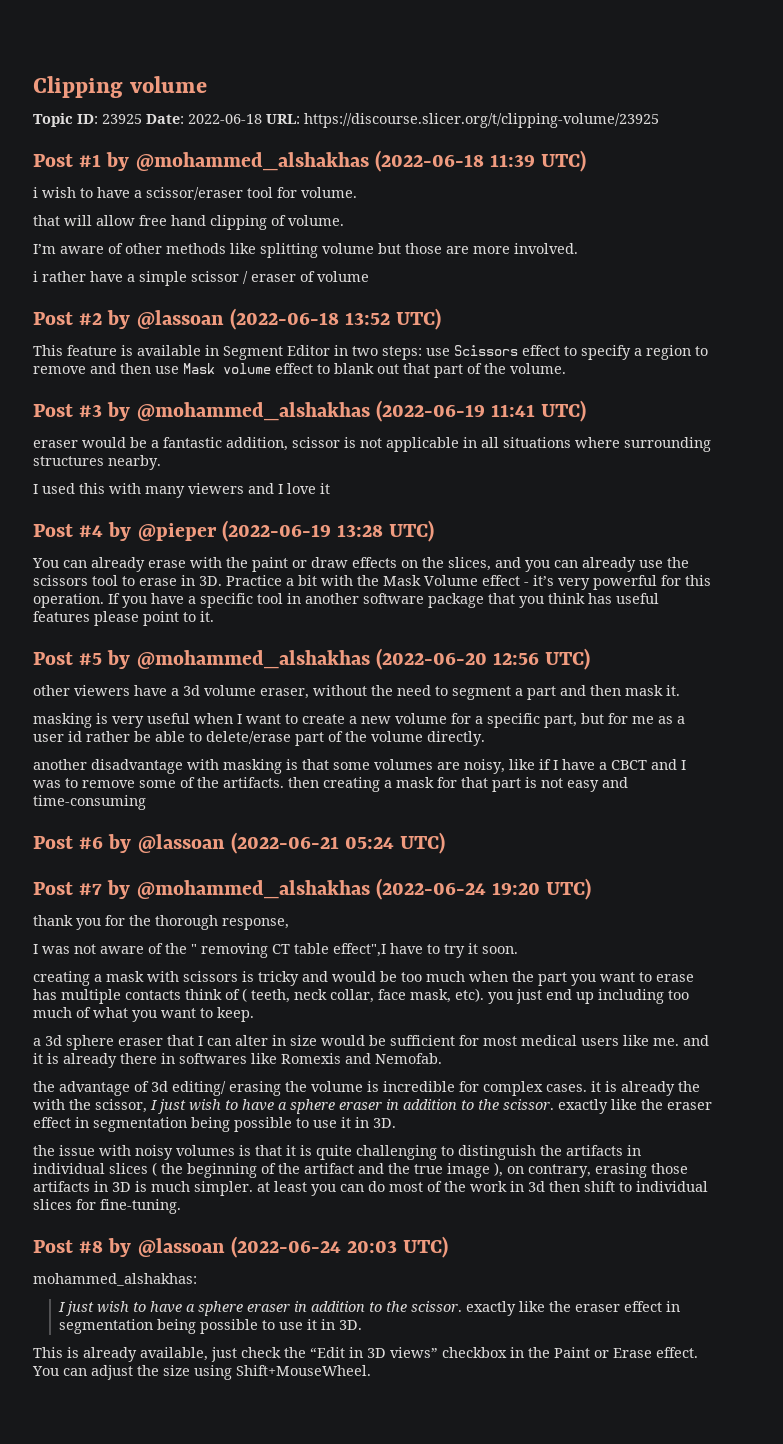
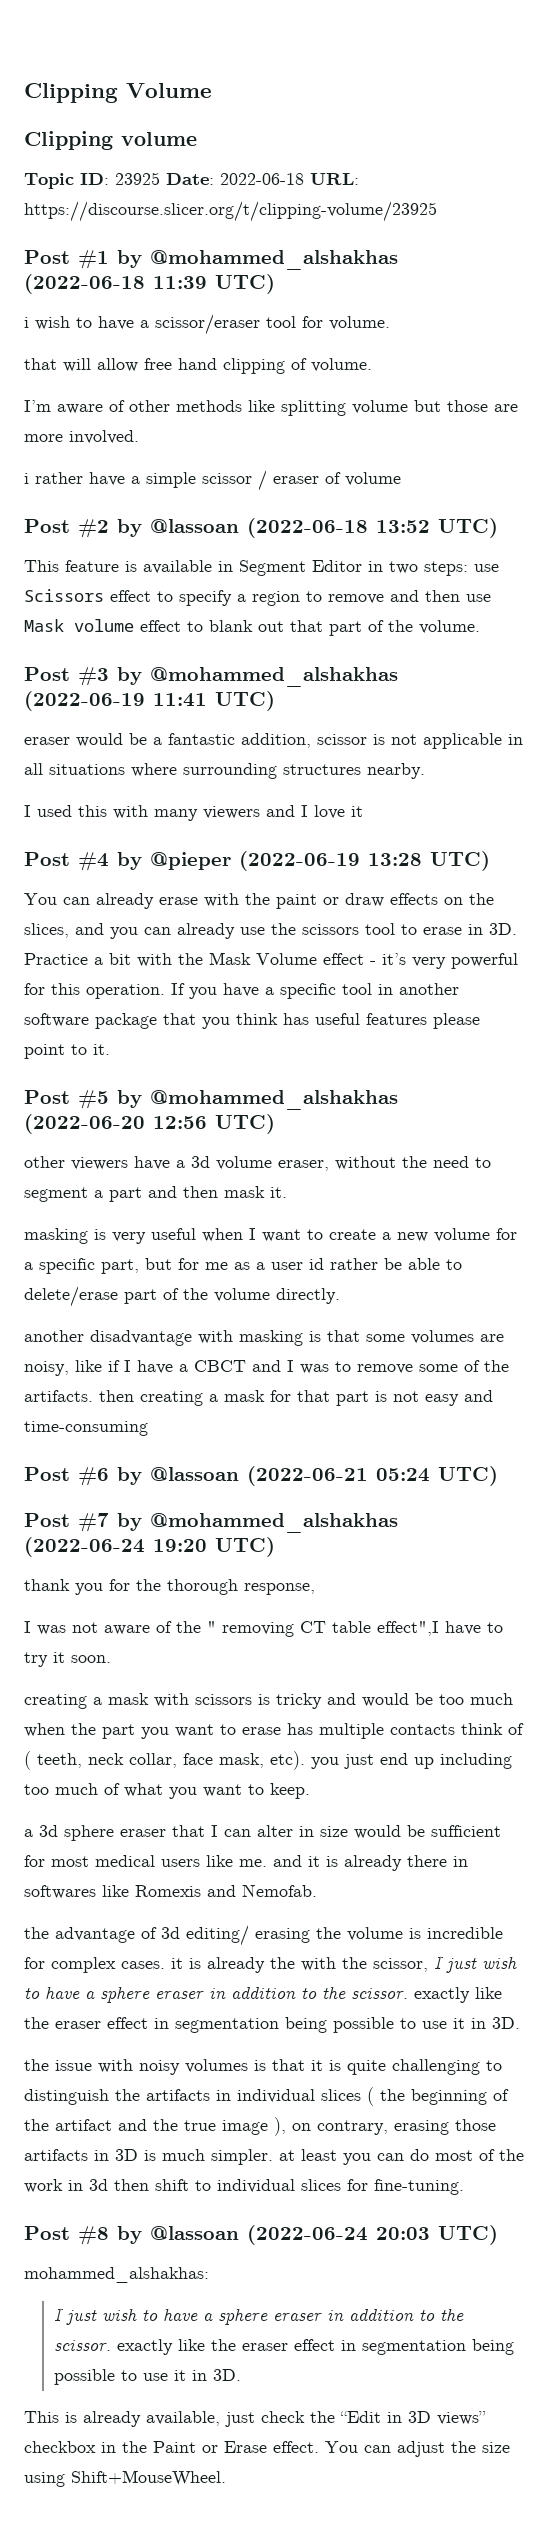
[33,76,123,98] Clipping -> [24,83,212,103] [24,131,113,150] Clipping Volume // Clipping

